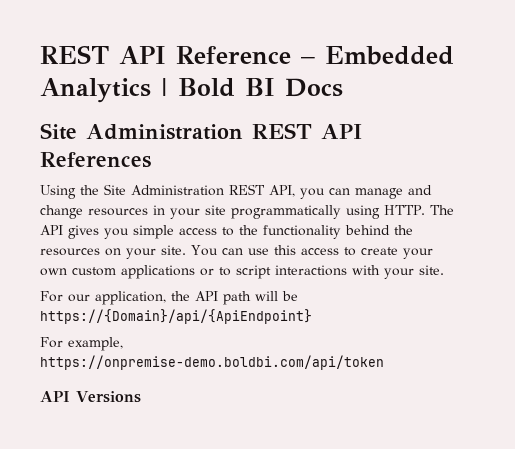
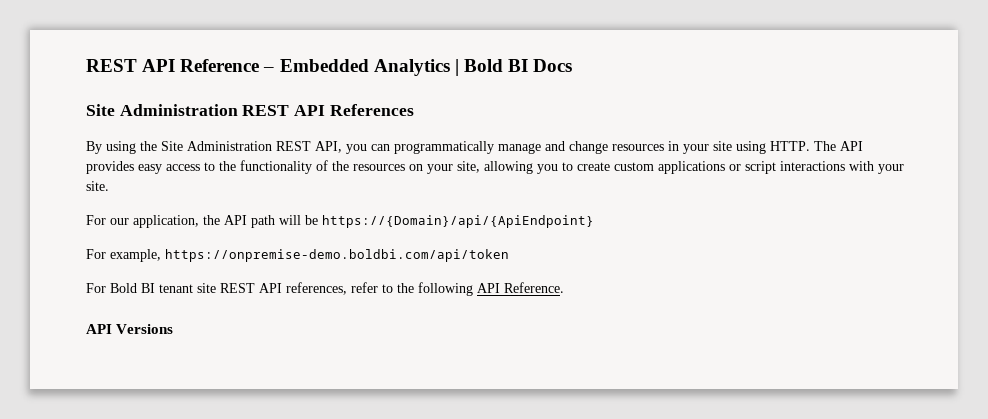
[40,185,76,199] Using -> [86,141,136,154] By using
(350, 191) none -> [394,141,494,154] programmatically
[231,205,341,219] programmatically -> (732, 146) none
[68,225,174,239] gives you simple -> [86,161,162,174] provides easy
[345,225,390,235] behind -> [316,160,328,171] of
[161,245,433,259] [40,268,67,276] site. You can use this access to create your own -> [457,161,610,174] site, allowing you to create
[219,267,231,276] to -> (741, 167) none
(384, 362) none -> [86,282,564,296] // For Bold BI tenant site REST API references, refer to the following API Reference.

